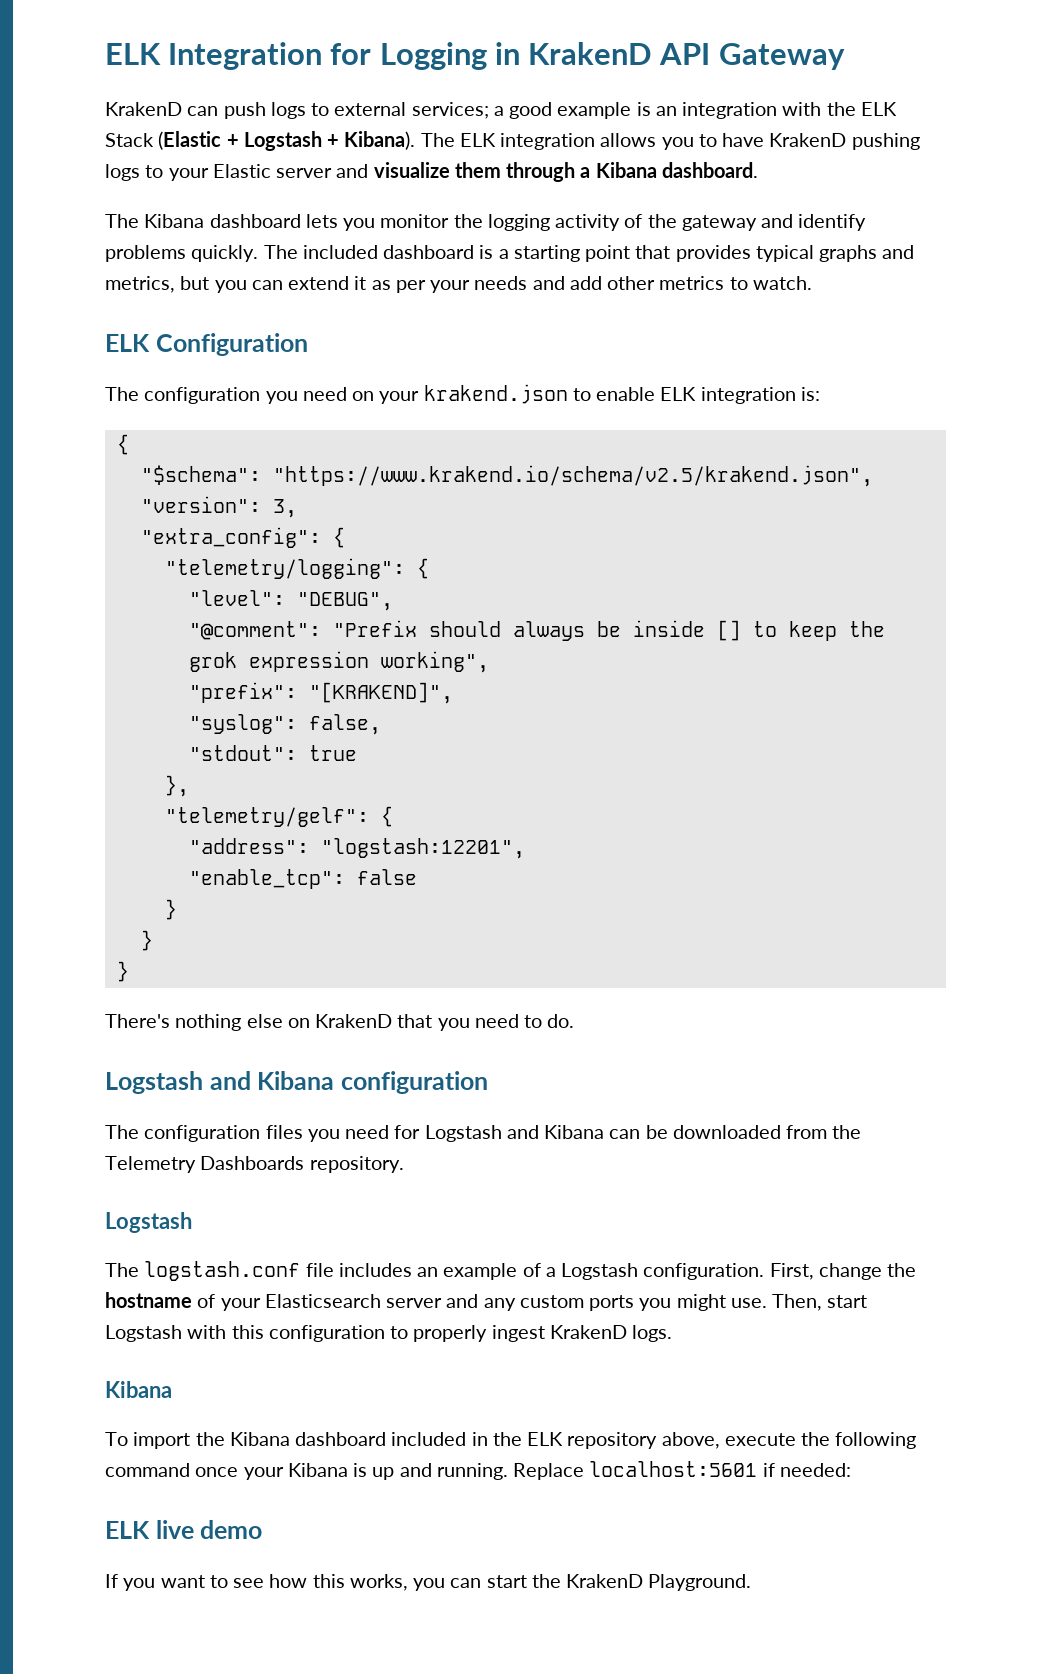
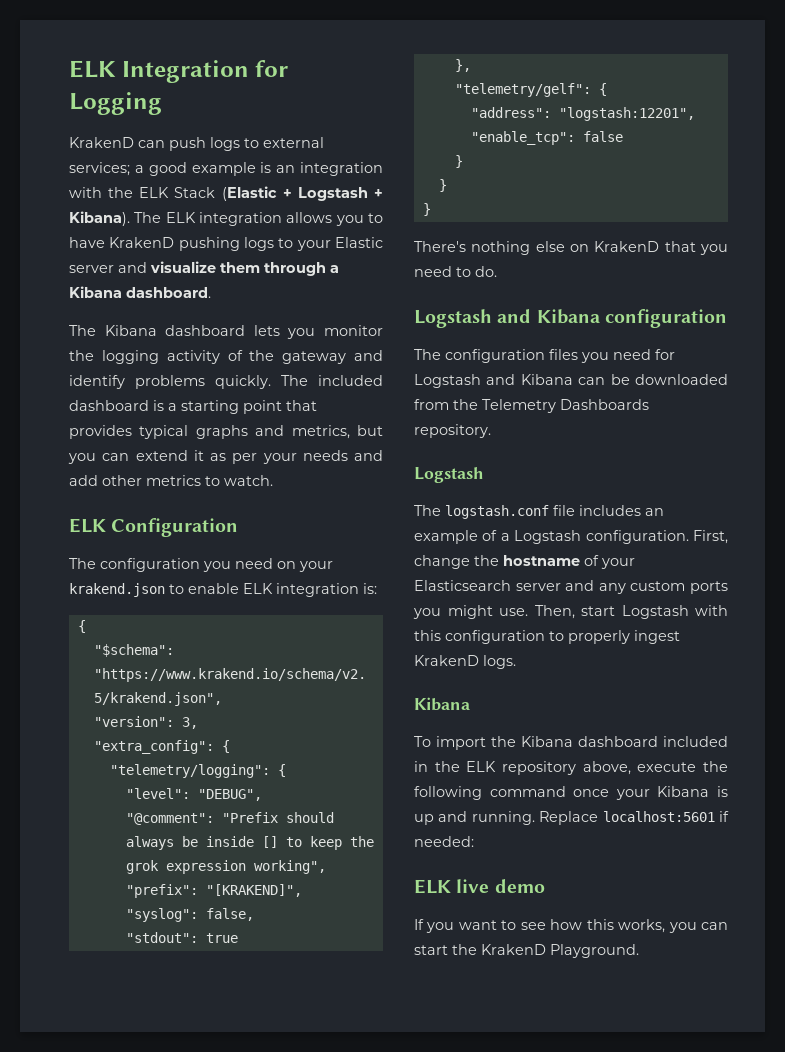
[494,42,845,70] in KrakenD API Gateway -> (162, 103) none

